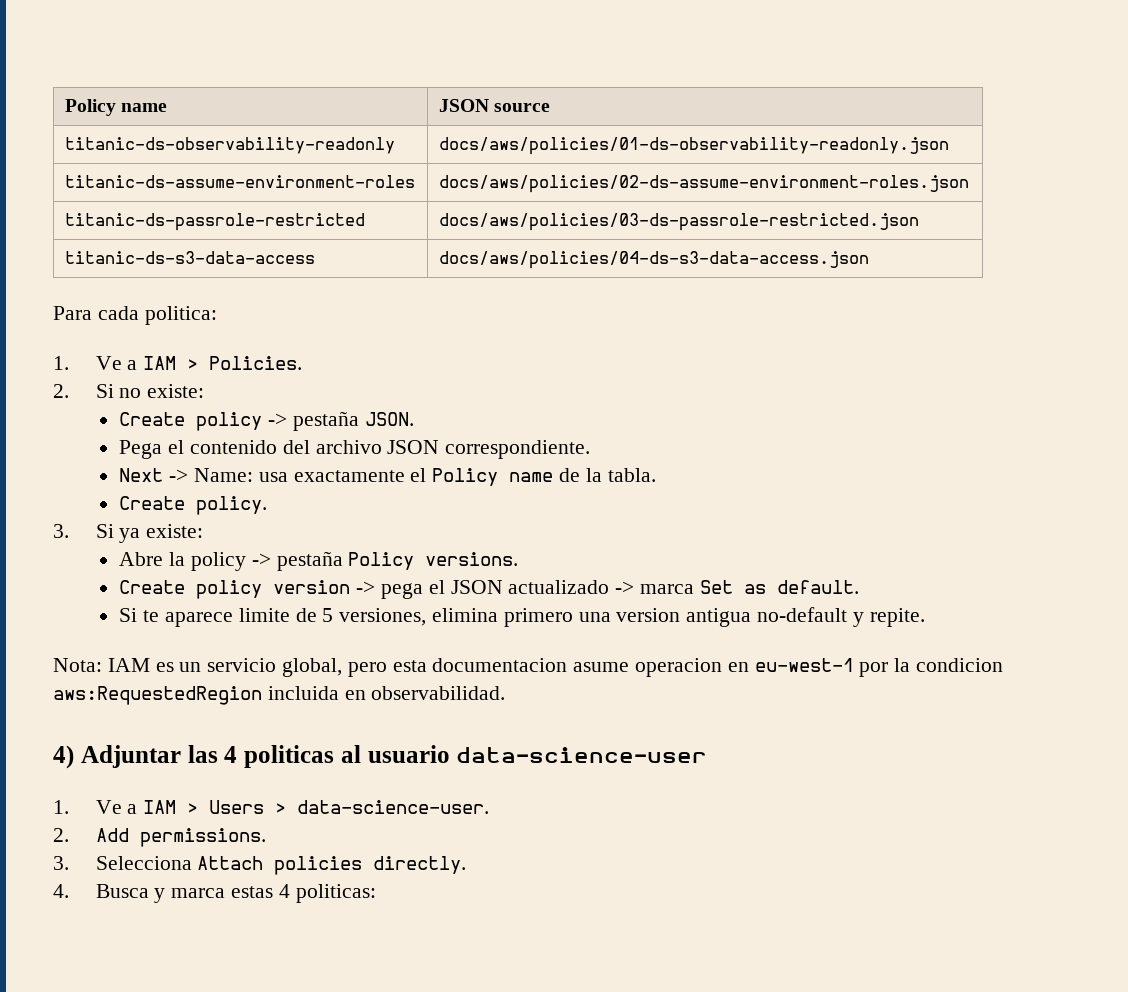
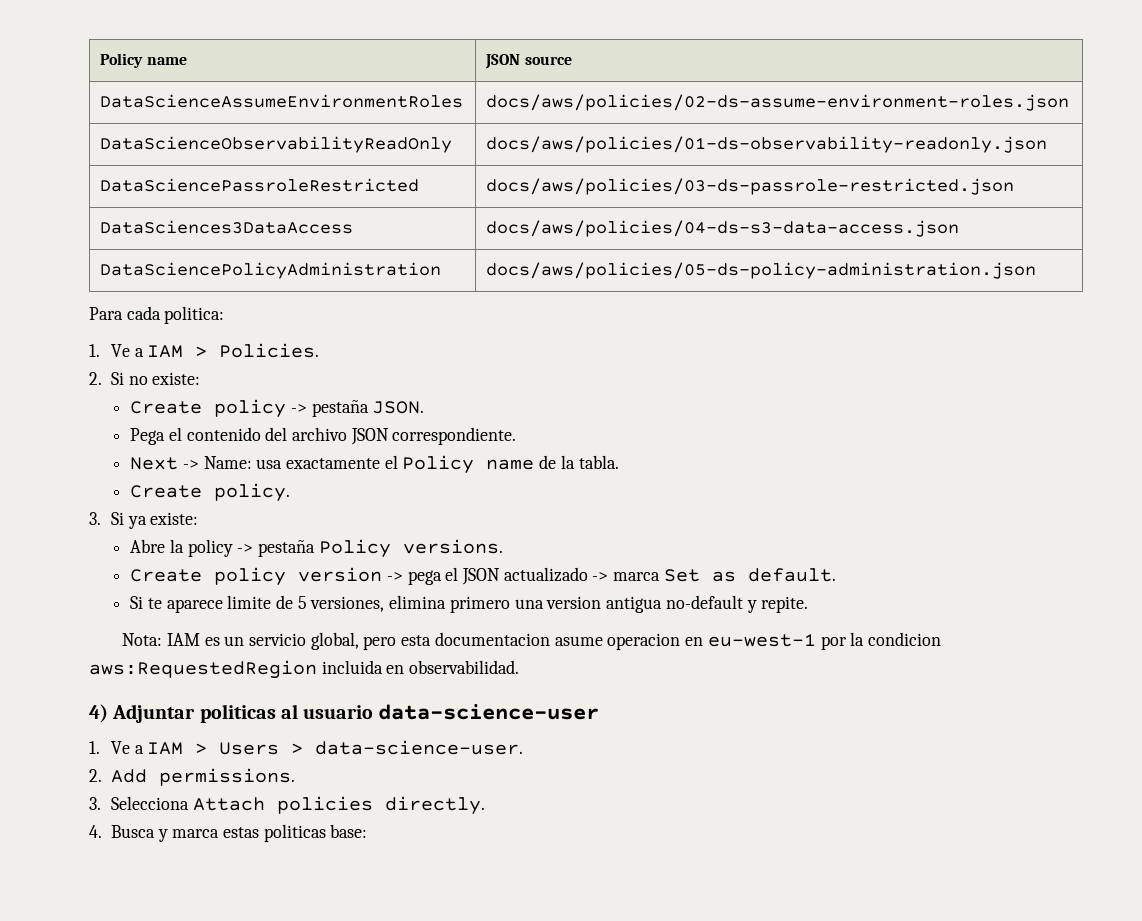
[64,137,395,154] [438,137,949,155] [64,175,415,188] [438,175,969,193] [64,213,365,231] titanic-ds-observability-readonly | docs/aws/policies/01-ds-observability-readonly.json // titanic-ds-assume-environment-roles | docs/aws/policies/02-ds-assume-environment-roles.json // titanic-ds-passrole-restricted -> [100,94,464,108] [486,94,1070,111] [100,136,453,153] [486,136,1048,153] [100,178,420,192] DataScienceAssumeEnvironmentRoles | docs/aws/policies/02-ds-assume-environment-roles.json // DataScienceObservabilityReadOnly | docs/aws/policies/01-ds-observability-readonly.json // DataSciencePassroleRestricted
[64,251,315,264] titanic-ds-s3-data-access -> [100,220,354,234] DataSciences3DataAccess
(869, 260) none -> [100,262,442,279] [486,262,1037,279] // DataSciencePolicyAdministration | docs/aws/policies/05-ds-policy-administration.json
[187,745,238,763] las 4 -> (196, 713) none
[278,884,376,903] 4 politicas: -> [263,824,368,842] politicas base:

